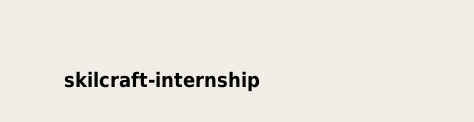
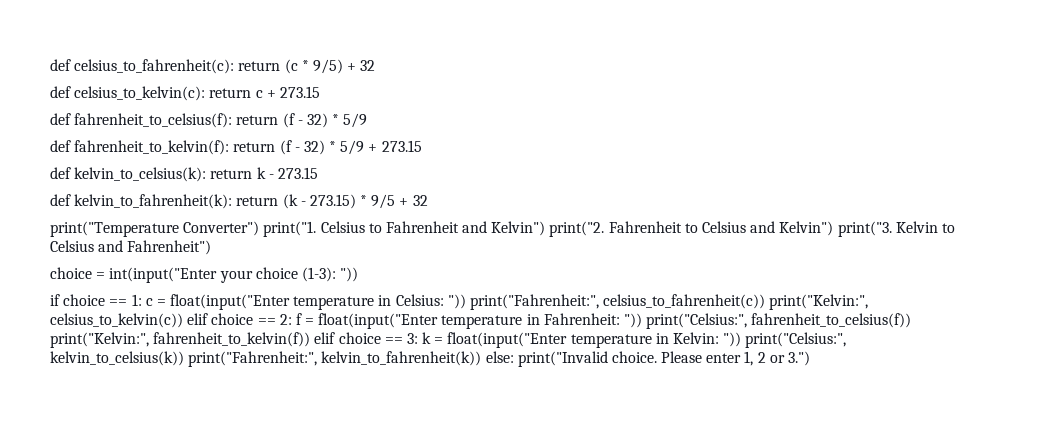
[64,71,260,92] skilcraft-internship -> [50,59,376,74] [50,86,320,101] [50,113,368,128] [50,140,422,155] [50,167,318,182] [50,194,428,209] [50,221,955,237] [50,240,212,255] [50,267,359,283] [50,294,869,310] [50,313,912,329] [50,332,847,348] [50,351,811,367] def celsius_to_fahrenheit(c): return (c * 9/5) + 32 // def celsius_to_kelvin(c): return c + 273.15 // def fahrenheit_to_celsius(f): return (f - 32) * 5/9 // def fahrenheit_to_kelvin(f): return (f - 32) * 5/9 + 273.15 // def kelvin_to_celsius(k): return k - 273.15 // def kelvin_to_fahrenheit(k): return (k - 273.15) * 9/5 + 32 // print("Temperature Converter") print("1. Celsius to Fahrenheit and Kelvin") print("2. Fahrenheit to Celsius and Kelvin") print("3. Kelvin to Celsius and Fahrenheit") // choice = int(input("Enter your choice (1-3): ")) // if choice == 1: c = float(input("Enter temperature in Celsius: ")) print("Fahrenheit:", celsius_to_fahrenheit(c)) print("Kelvin:", celsius_to_kelvin(c)) elif choice == 2: f = float(input("Enter temperature in Fahrenheit: ")) print("Celsius:", fahrenheit_to_celsius(f)) print("Kelvin:", fahrenheit_to_kelvin(f)) elif choice == 3: k = float(input("Enter temperature in Kelvin: ")) print("Celsius:", kelvin_to_celsius(k)) print("Fahrenheit:", kelvin_to_fahrenheit(k)) else: print("Invalid choice. Please enter 1, 2 or 3.")

